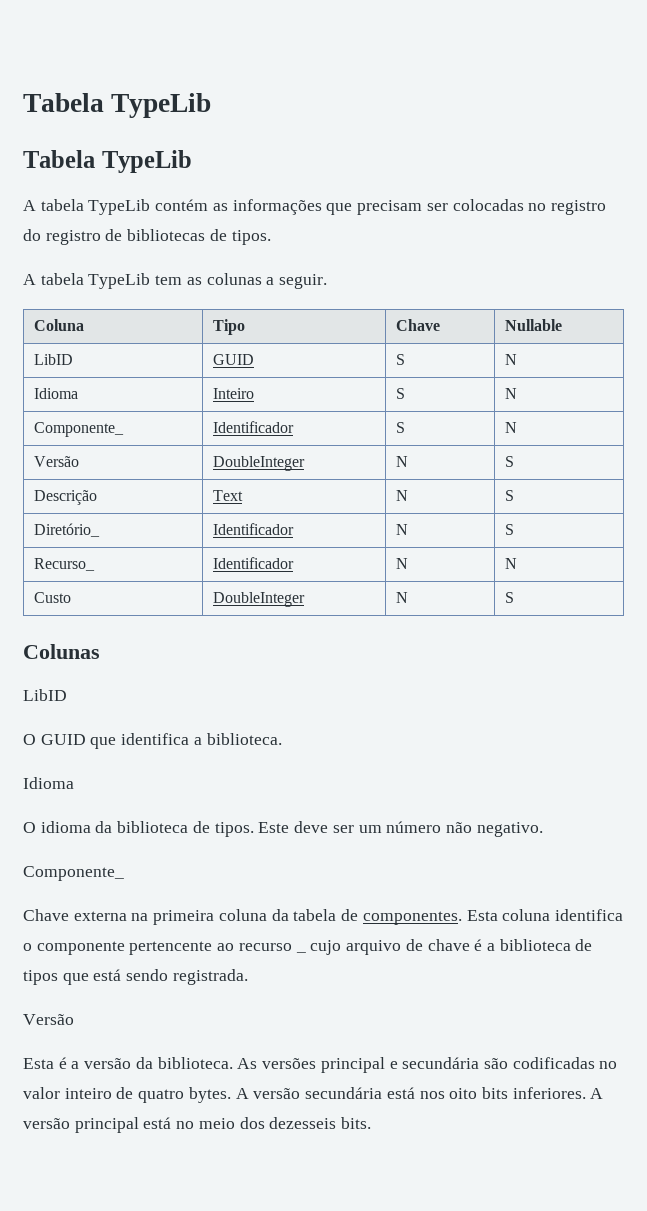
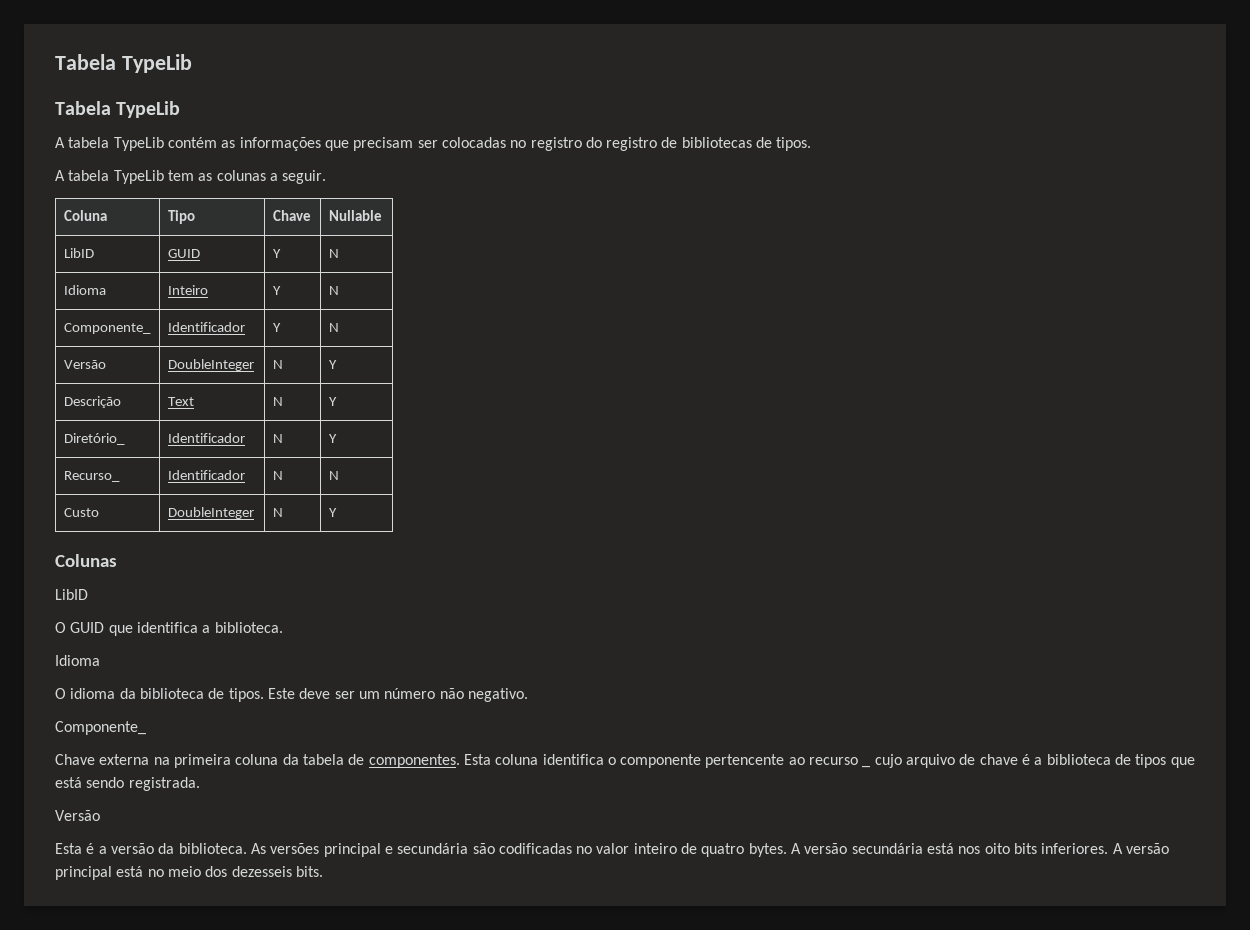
[396,354,406,365] S -> [272,249,281,258] Y
[396,388,406,399] S -> [272,286,281,295] Y
[396,422,406,433] S -> [272,323,281,332] Y
[505,456,515,467] S -> [328,360,337,369] Y
[505,490,515,501] S -> [328,397,337,406] Y
[505,524,515,535] S -> [328,434,337,443] Y
[505,592,515,603] S -> [328,508,337,517] Y

